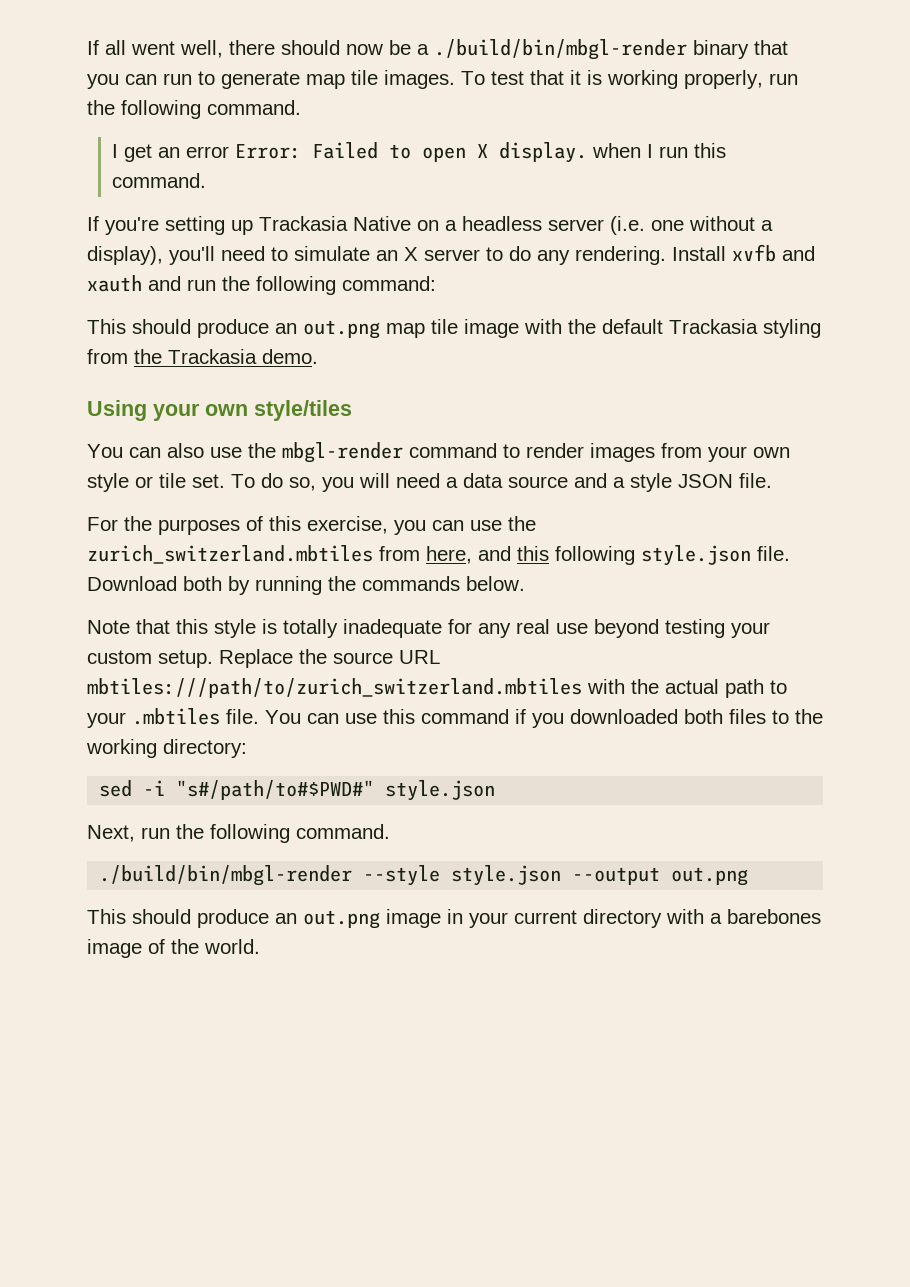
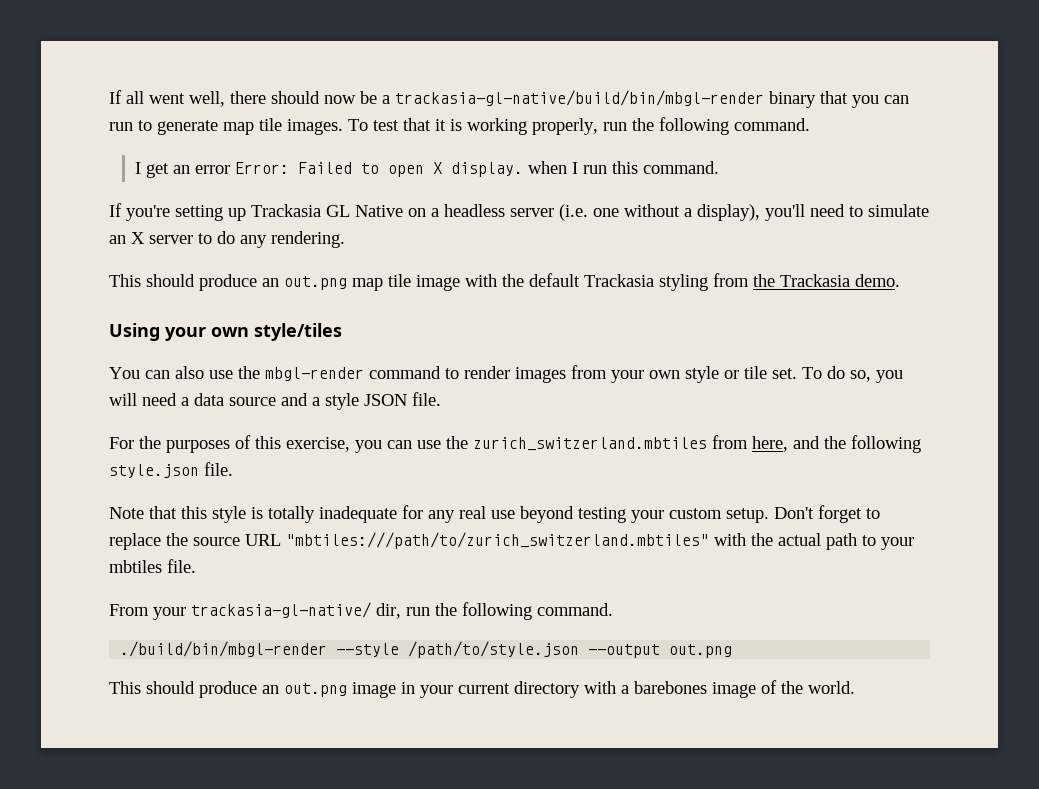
[434,39,687,60] ./build/bin/mbgl-render -> [395,90,764,106] trackasia-gl-native/build/bin/mbgl-render
(348, 223) none -> [326,205,350,217] GL
[672,244,815,262] [87,275,436,295] Install xvfb and xauth and run the following command: -> (345, 239) none
[517,546,549,561] this -> [824,436,846,449] the
[87,576,525,595] Download both by running the commands below. -> (233, 469) none
[219,649,293,668] Replace -> [774,505,880,523] [109,533,161,550] Don't forget to replace
[87,678,582,698] mbtiles:///path/to/zurich_switzerland.mbtiles -> [286,532,709,549] "mbtiles:///path/to/zurich_switzerland.mbtiles"
[132,708,823,728] [86,739,247,758] [99,780,496,801] [87,825,135,842] .mbtiles file. You can use this command if you downloaded both files to the working directory: // sed -i "s#/path/to#$PWD#" style.json // Next, -> [109,559,196,573] [109,602,401,620] mbtiles file. // From your trackasia-gl-native/ dir,
[451,865,562,886] style.json -> [408,641,580,658] /path/to/style.json

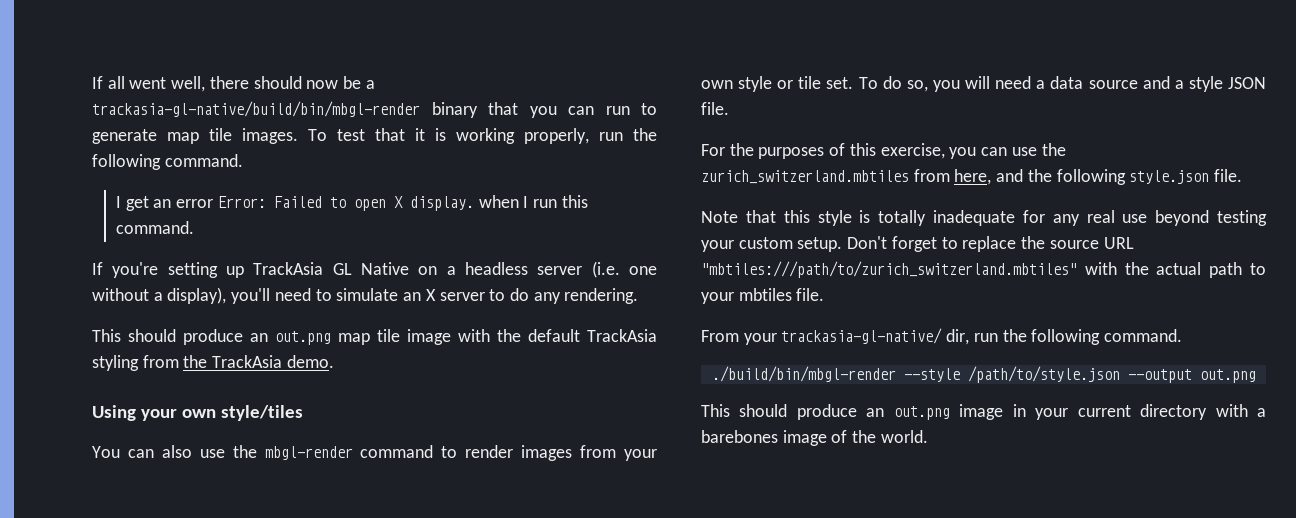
[251,204,321,217] Trackasia -> [253,262,324,275] TrackAsia
[584,274,654,287] Trackasia -> [587,329,657,342] TrackAsia
[780,274,850,287] Trackasia -> [212,355,283,368] TrackAsia

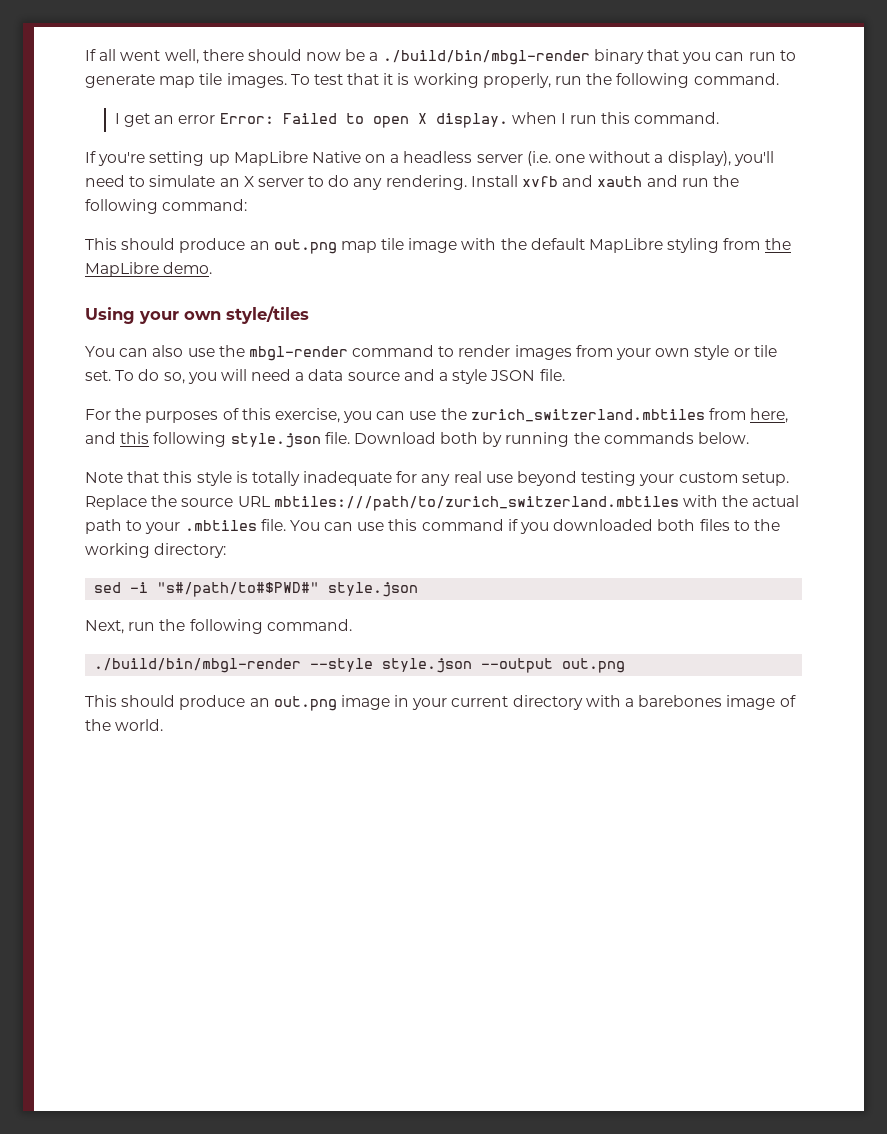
[92,101,420,117] trackasia-gl-native/build/bin/mbgl-render -> [382,50,590,65] ./build/bin/mbgl-render
[253,262,352,275] TrackAsia GL -> [233,151,308,166] MapLibre
(639, 296) none -> [470,175,739,187] [85,199,248,214] Install xvfb and xauth and run the following command:
[587,329,657,342] TrackAsia -> [589,238,664,253] MapLibre
[212,355,283,368] TrackAsia -> [85,262,159,277] MapLibre
[1027,169,1052,182] the -> [120,432,150,444] this
(1243, 175) none -> [353,432,750,447] Download both by running the commands below.
[847,236,1017,252] Don't forget to replace -> [85,495,147,510] Replace
[701,261,1077,278] "mbtiles:///path/to/zurich_switzerland.mbtiles" -> [273,496,679,511] mbtiles:///path/to/zurich_switzerland.mbtiles
[738,288,825,301] [701,328,970,345] mbtiles file. // From your trackasia-gl-native/ dir, -> [184,519,780,534] [85,543,227,558] [94,582,419,597] [85,620,124,634] .mbtiles file. You can use this command if you downloaded both files to the working directory: // sed -i "s#/path/to#$PWD#" style.json // Next,
[967,366,1120,383] /path/to/style.json -> [382,658,473,673] style.json

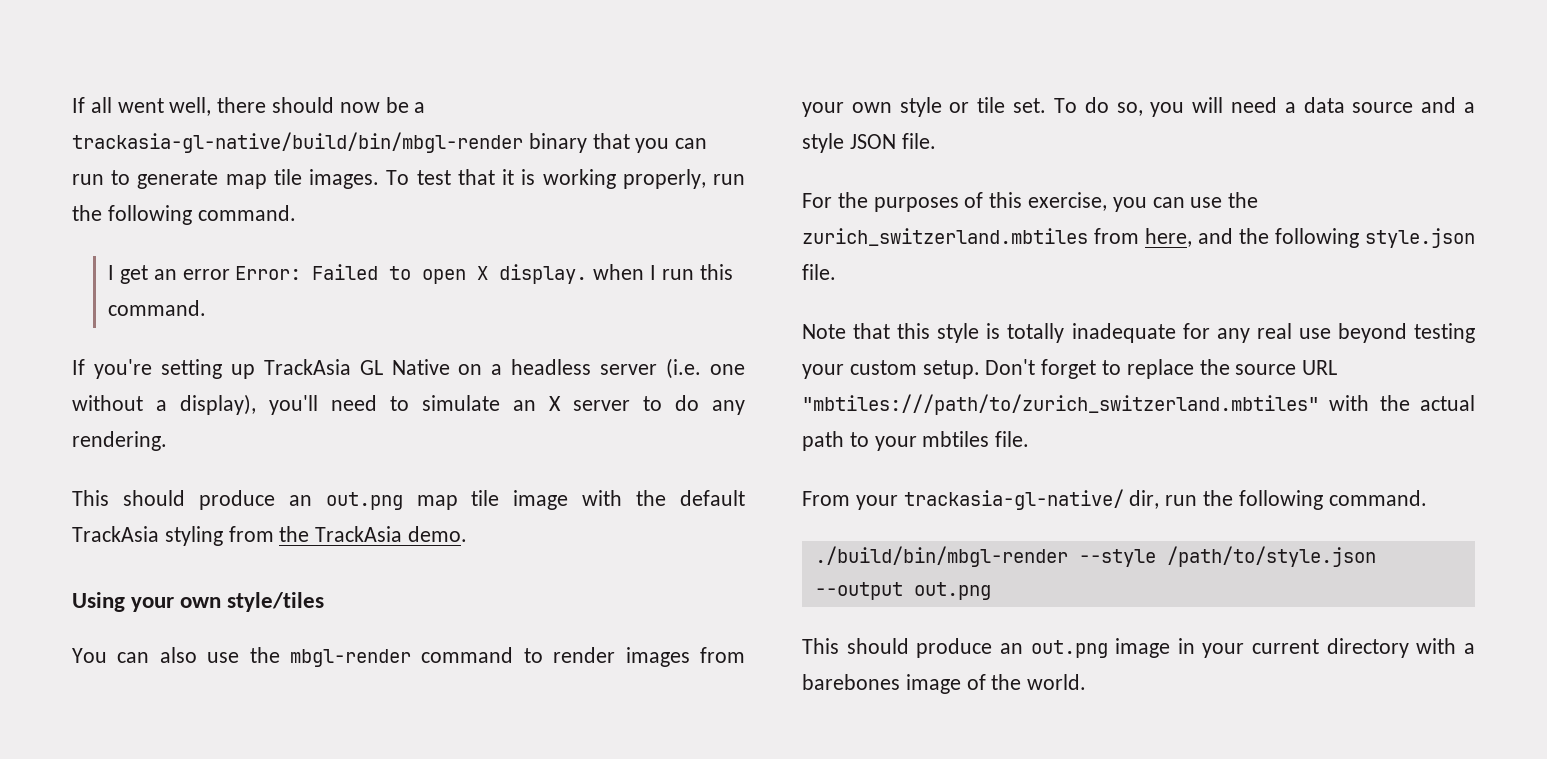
[382,50,590,65] ./build/bin/mbgl-render -> [72,132,523,153] trackasia-gl-native/build/bin/mbgl-render
[233,151,308,166] MapLibre -> [263,359,383,375] TrackAsia GL
[470,175,739,187] [85,199,248,214] Install xvfb and xauth and run the following command: -> (167, 441) none
[589,238,664,253] MapLibre -> [72,526,159,542] TrackAsia
[85,262,159,277] MapLibre -> [315,526,403,542] TrackAsia
[120,432,150,444] this -> [1239,228,1269,244] the
[353,432,750,447] Download both by running the commands below. -> (836, 272) none
[85,495,147,510] Replace -> [985,359,1194,379] Don't forget to replace
[273,496,679,511] mbtiles:///path/to/zurich_switzerland.mbtiles -> [802,394,1319,415] "mbtiles:///path/to/zurich_switzerland.mbtiles"
[184,519,780,534] [85,543,227,558] [94,582,419,597] [85,620,124,634] .mbtiles file. You can use this command if you downloaded both files to the working directory: // sed -i "s#/path/to#$PWD#" style.json // Next, -> [922,431,1030,447] [802,489,1160,510] mbtiles file. // From your trackasia-gl-native/ dir,
[382,658,473,673] style.json -> [1166,546,1376,567] /path/to/style.json

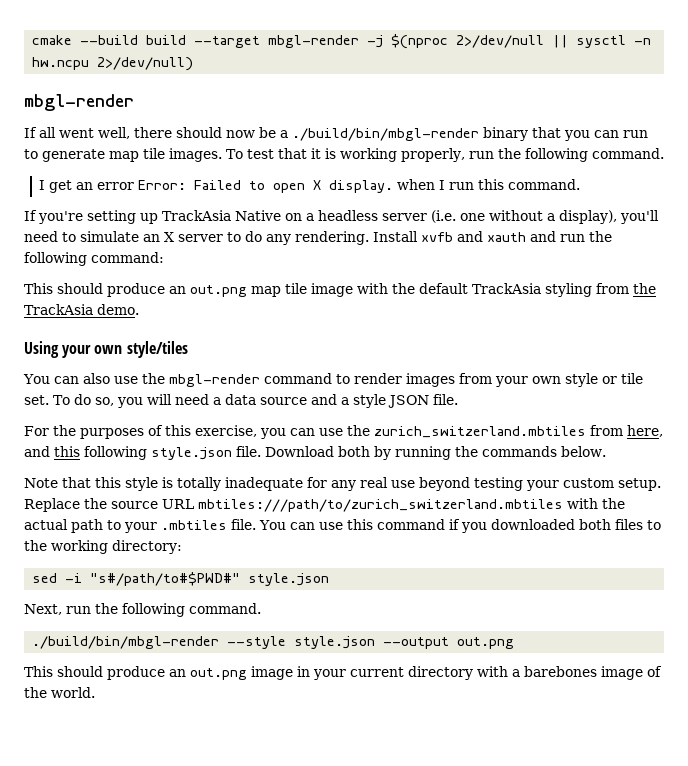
(72, 105) none -> [32,34,652,49] [32,57,194,71] [24,94,134,111] cmake --build build --target mbgl-render -j $(nproc 2>/dev/null || sysctl -n hw.ncpu 2>/dev/null) // mbgl-render //
[72,132,523,153] trackasia-gl-native/build/bin/mbgl-render -> [292,128,479,141] ./build/bin/mbgl-render
[359,360,383,375] GL -> (231, 215) none
(167, 441) none -> [373,231,612,242] [24,252,164,266] Install xvfb and xauth and run the following command:
[1239,228,1269,244] the -> [54,446,80,457] this
(836, 272) none -> [265,446,606,460] Download both by running the commands below.
[985,359,1194,379] Don't forget to replace -> [24,498,80,512] Replace
[802,394,1319,415] "mbtiles:///path/to/zurich_switzerland.mbtiles" -> [198,499,563,512] mbtiles:///path/to/zurich_switzerland.mbtiles
[922,431,1030,447] [802,489,1160,510] mbtiles file. // From your trackasia-gl-native/ dir, -> [161,519,661,533] [24,540,182,554] [32,572,330,586] [24,604,62,615] .mbtiles file. You can use this command if you downloaded both files to the working directory: // sed -i "s#/path/to#$PWD#" style.json // Next,
[1166,546,1376,567] /path/to/style.json -> [294,636,376,649] style.json

